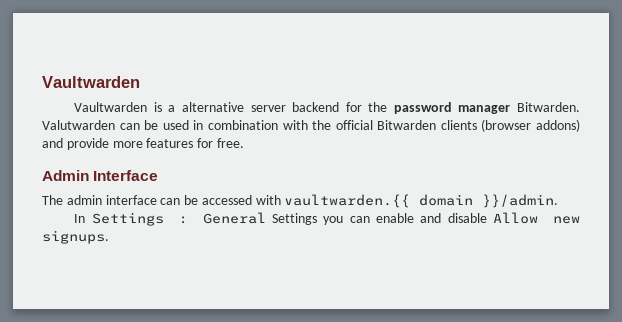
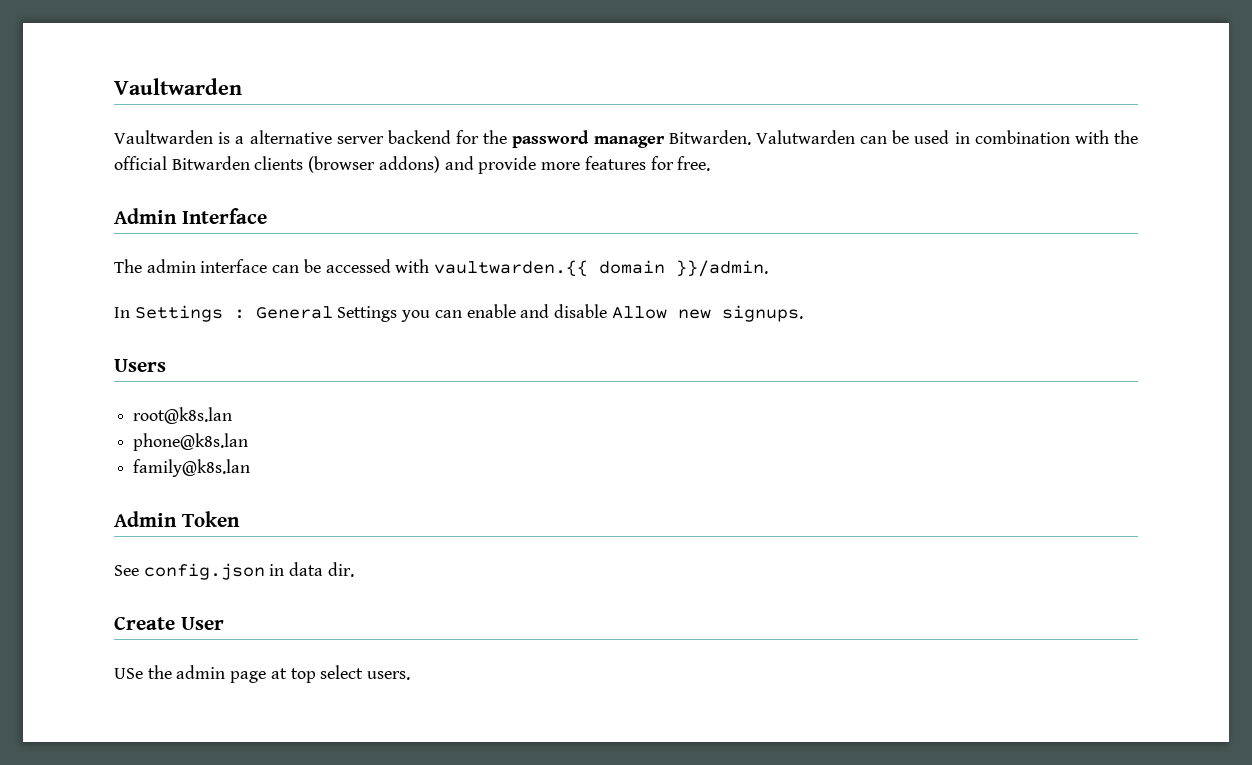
(109, 237) none -> [114,359,166,372] [133,407,233,424] [133,433,249,451] [133,459,251,477] [114,511,240,527] [114,562,354,580] [114,617,224,630] [114,665,411,683] // Users // root@k8s.lan // phone@k8s.lan // family@k8s.lan // Admin Token // See config.json in data dir. // Create User // USe the admin page at top select users.

